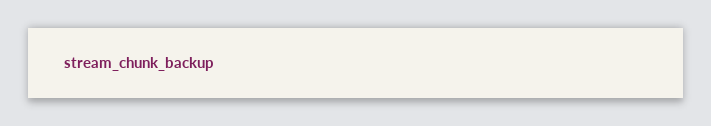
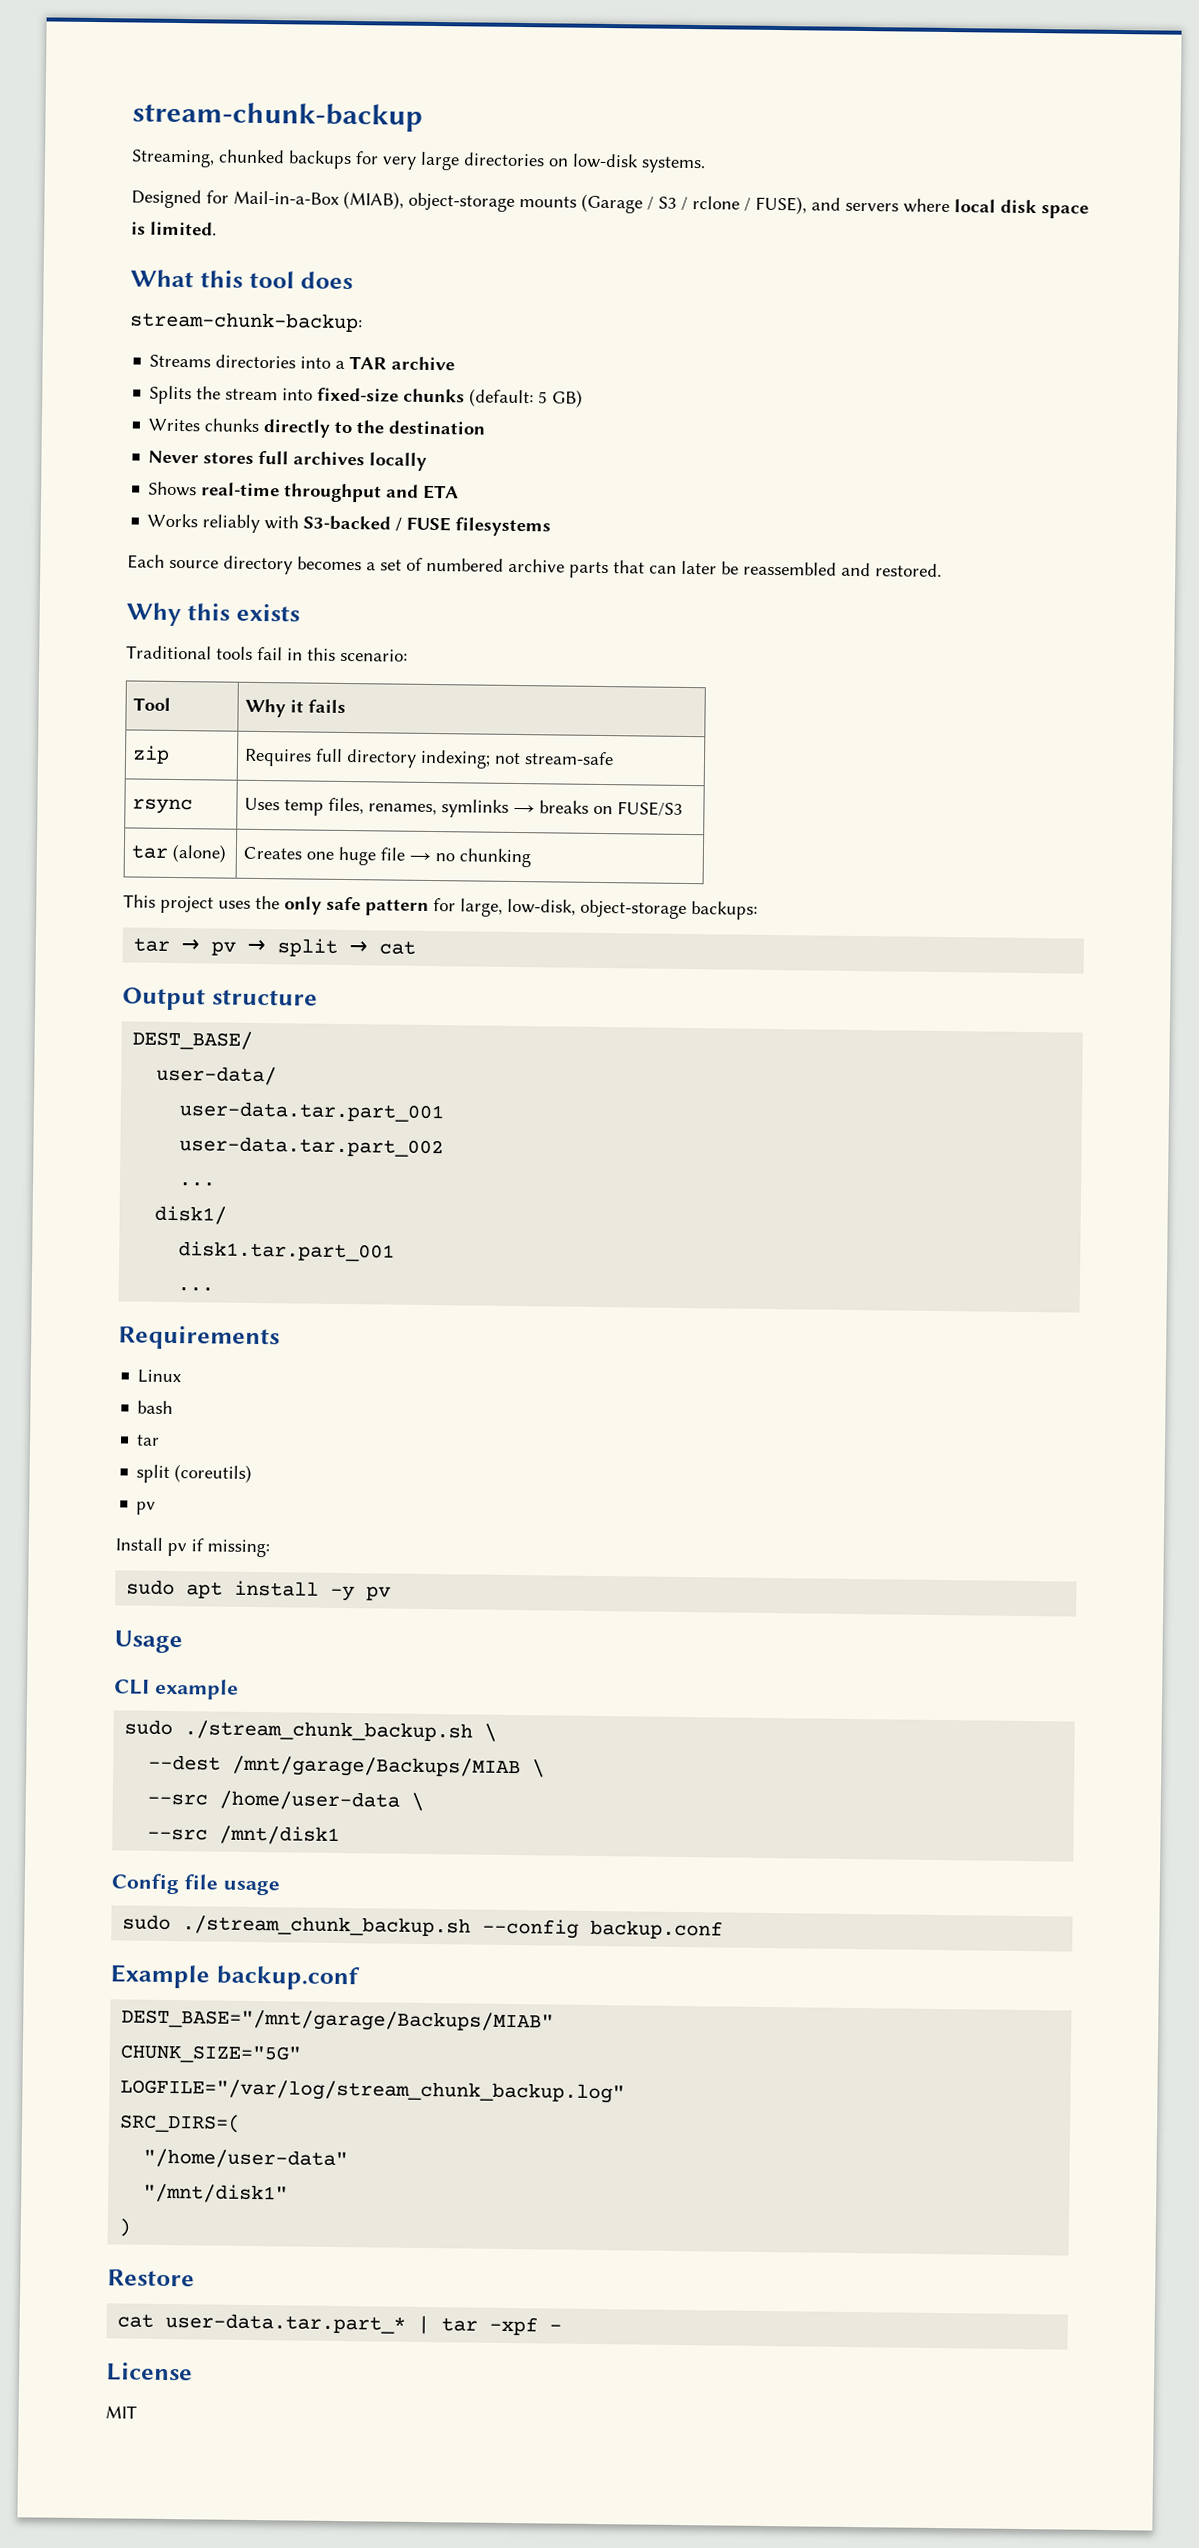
[64,57,214,71] stream_chunk_backup -> [132,101,423,132] [131,149,706,174] [131,189,1089,219] [131,221,217,236] [130,269,354,290] [130,311,363,333] [149,354,456,371] [149,385,584,408] [148,418,486,438] [148,450,428,471] [148,481,460,503] [147,513,552,537] [127,554,942,579] [126,602,300,627] [126,645,408,662] [133,697,172,711] [245,698,347,718] [132,745,171,764] [244,748,615,769] [132,798,194,815] [244,797,684,818] [131,843,227,863] [243,846,532,868] [123,894,758,920] [133,937,417,957] [122,987,318,1011] [132,1030,254,1050] [156,1065,278,1086] [179,1101,445,1123] [179,1136,445,1158] [178,1182,217,1187] [154,1205,228,1225] [178,1241,396,1262] [177,1287,215,1292] [118,1325,280,1351] [137,1369,182,1384] [137,1400,174,1415] [136,1434,161,1446] [136,1464,253,1483] [136,1501,157,1515] [115,1537,270,1558] [126,1579,392,1602] [114,1630,183,1654] [114,1678,239,1700] [124,1719,498,1742] [148,1754,546,1779] [147,1790,425,1811] [147,1825,341,1846] [111,1873,280,1896] [122,1914,724,1940] [110,1964,360,1991] [121,2008,555,2033] [120,2044,302,2064] [120,2078,626,2104] [119,2113,242,2133] [143,2148,349,2170] [143,2183,289,2204] [118,2218,132,2237] [107,2269,195,2287] [117,2312,563,2336] [106,2362,193,2382] [105,2405,137,2419] stream-chunk-backup // Streaming, chunked backups for very large directories on low-disk systems. // Designed for Mail-in-a-Box (MIAB), object-storage mounts (Garage / S3 / rclone / FUSE), and servers where local disk space is limited. // What this tool does // stream-chunk-backup: // Streams directories into a TAR archive // Splits the stream into fixed-size chunks (default: 5 GB) // Writes chunks directly to the destination // Never stores full archives locally // Shows real-time throughput and ETA // Works reliably with S3-backed / FUSE filesystems // Each source directory becomes a set of numbered archive parts that can later be reassembled and restored. // Why this exists // Traditional tools fail in this scenario: // Tool | Why it fails // zip | Requires full directory indexing; not stream-safe // rsync | Uses temp files, renames, symlinks → breaks on FUSE/S3 // tar (alone) | Creates one huge file → no chunking // This project uses the only safe pattern for large, low-disk, object-storage backups: // tar → pv → split → cat // Output structure // DEST_BASE/ // user-data/ // user-data.tar.part_001 // user-data.tar.part_002 // ... // disk1/ // disk1.tar.part_001 // ... // Requirements // Linux // bash // tar // split (coreutils) // pv // Install pv if missing: // sudo apt install -y pv // Usage // CLI example // sudo ./stream_chunk_backup.sh \ // --dest /mnt/garage/Backups/MIAB \ // --src /home/user-data \ // --src /mnt/disk1 // Config file usage // sudo ./stream_chunk_backup.sh --config backup.conf // Example backup.conf // DEST_BASE="/mnt/garage/Backups/MIAB" // CHUNK_SIZE="5G" // LOGFILE="/var/log/stream_chunk_backup.log" // SRC_DIRS=( // "/home/user-data" // "/mnt/disk1" // ) // Restore // cat user-data.tar.part_* | tar -xpf - // License // MIT

